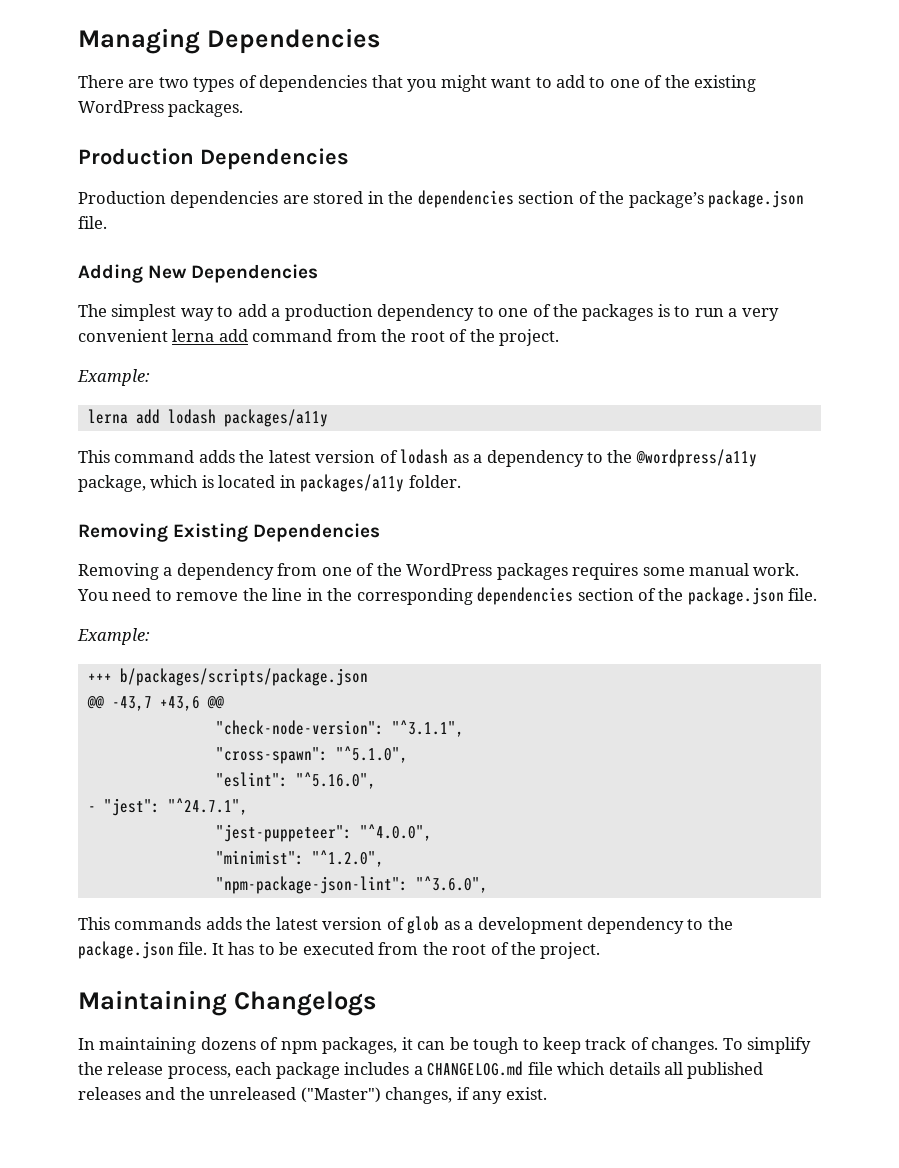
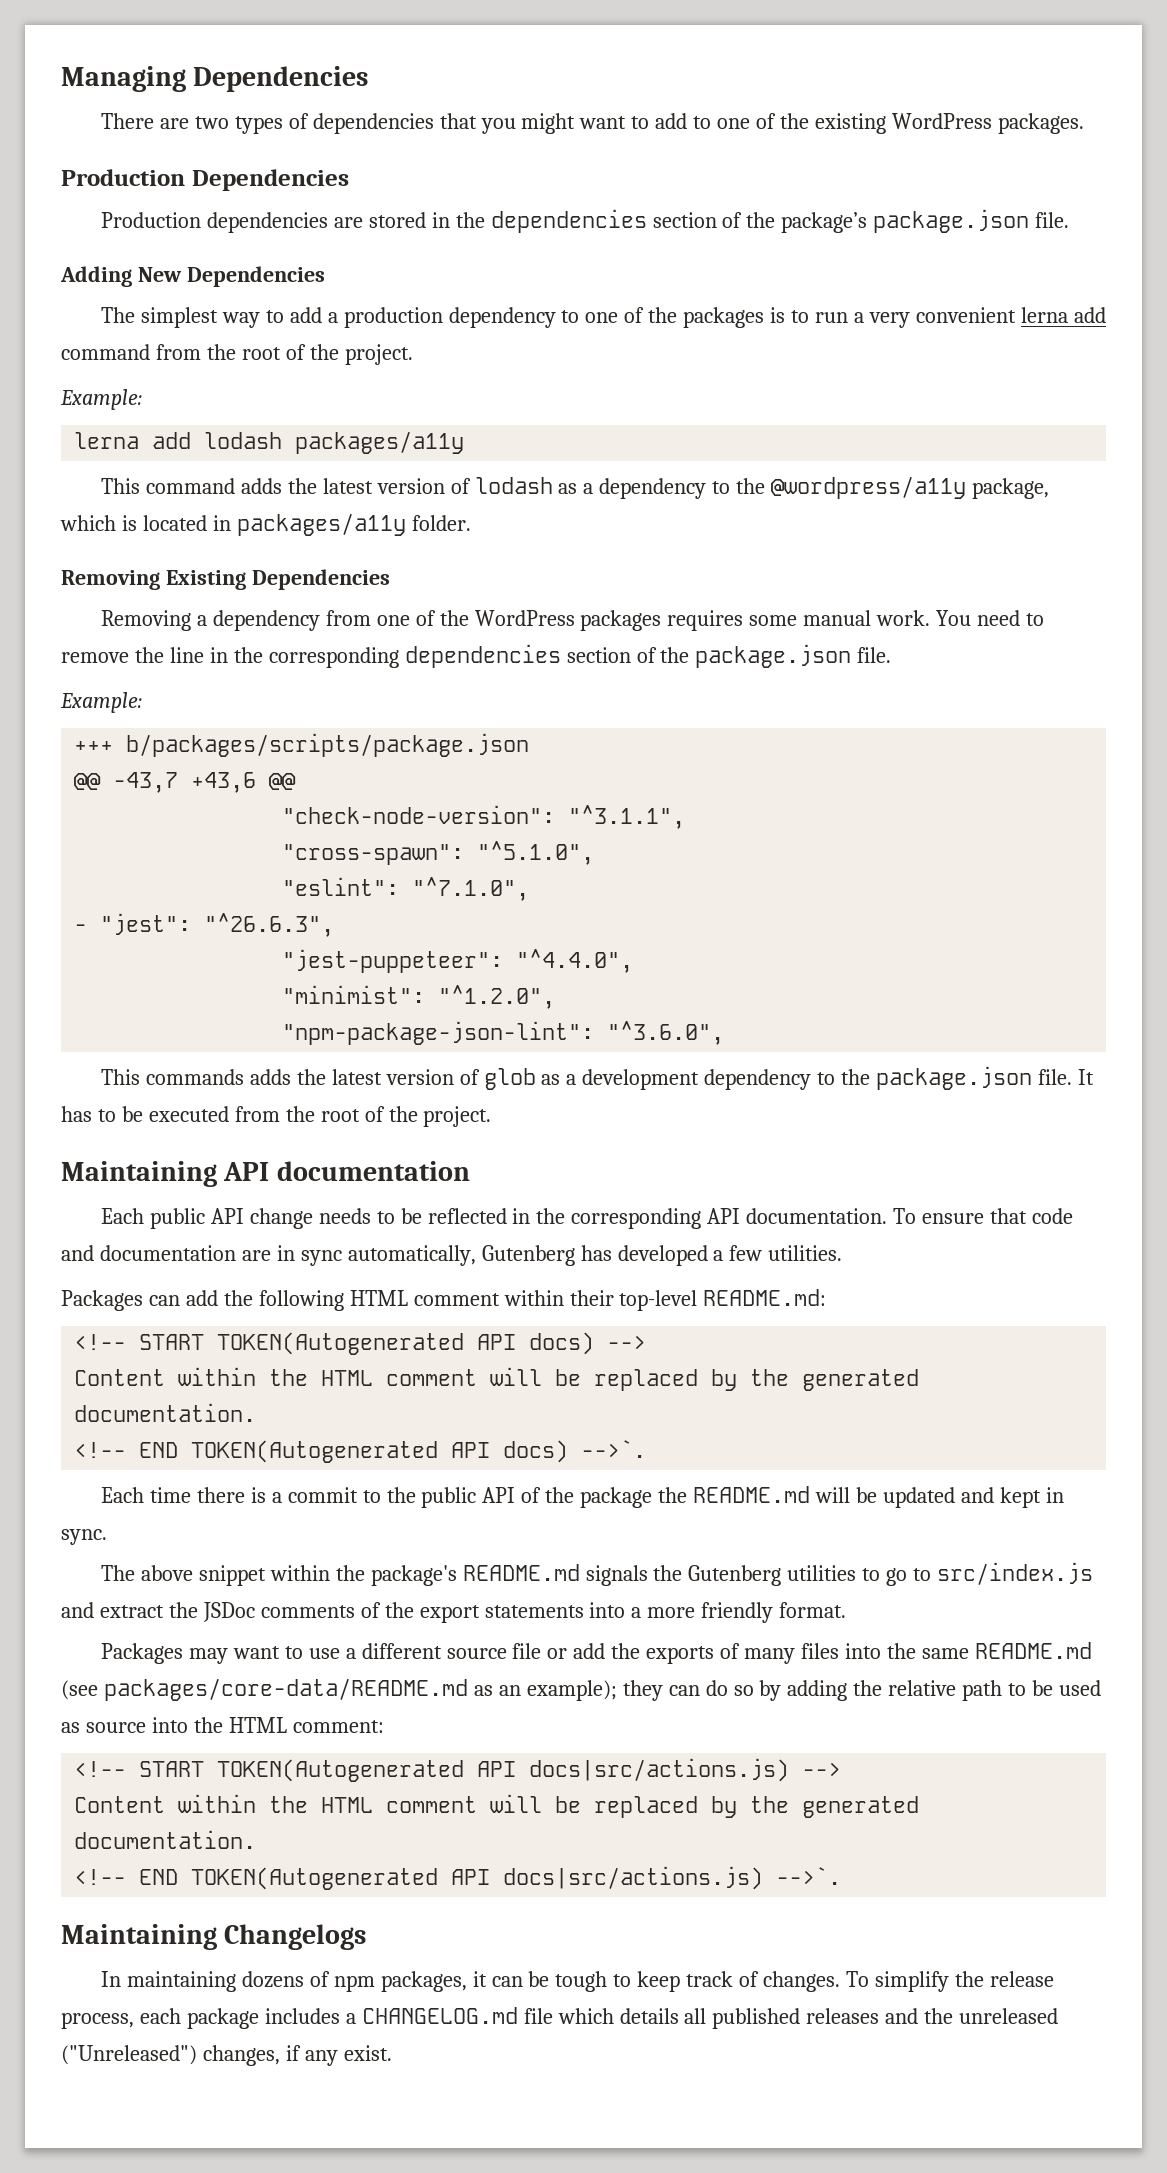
[295,772,376,789] "^5.16.0", -> [412,877,530,901] "^7.1.0",
[167,798,248,815] "^24.7.1", -> [204,913,335,937] "^26.6.3",
[359,824,432,841] "^4.0.0", -> [516,949,634,973] "^4.4.0",
(601, 950) none -> [61,1161,470,1187] [100,1208,1073,1229] [61,1245,843,1266] [61,1289,827,1311] [74,1332,647,1355] [74,1367,920,1391] [74,1403,257,1422] [74,1440,647,1463] [100,1486,1064,1508] [61,1529,107,1545] [100,1562,1094,1586] [61,1602,847,1623] [100,1642,1092,1664] [61,1678,1102,1701] [61,1717,384,1733] [74,1758,842,1782] [74,1794,920,1818] [74,1830,257,1849] [74,1866,842,1890] // Maintaining API documentation // Each public API change needs to be reflected in the corresponding API documentation. To ensure that code and documentation are in sync automatically, Gutenberg has developed a few utilities. // Packages can add the following HTML comment within their top-level README.md: // <!-- START TOKEN(Autogenerated API docs) --> // Content within the HTML comment will be replaced by the generated documentation. // <!-- END TOKEN(Autogenerated API docs) -->`. // Each time there is a commit to the public API of the package the README.md will be updated and kept in sync. // The above snippet within the package's README.md signals the Gutenberg utilities to go to src/index.js and extract the JSDoc comments of the export statements into a more friendly format. // Packages may want to use a different source file or add the exports of many files into the same README.md (see packages/core-data/README.md as an example); they can do so by adding the relative path to be used as source into the HTML comment: // <!-- START TOKEN(Autogenerated API docs|src/actions.js) --> // Content within the HTML comment will be replaced by the generated documentation. // <!-- END TOKEN(Autogenerated API docs|src/actions.js) -->`.
[300,1087,381,1103] ("Master") -> [61,2045,197,2065] ("Unreleased")

